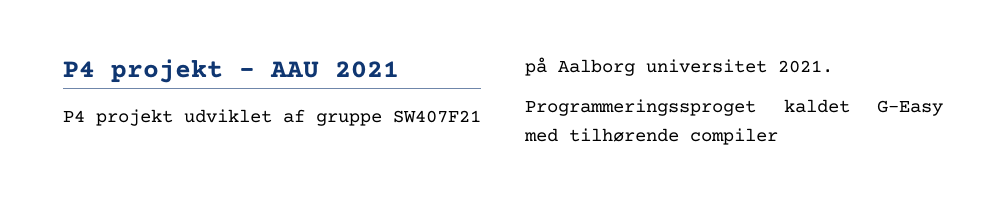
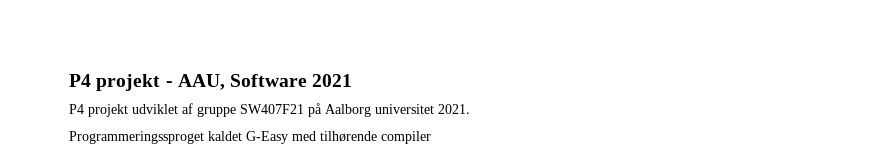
[270,61,319,78] AAU -> [177,74,308,90] AAU, Software

